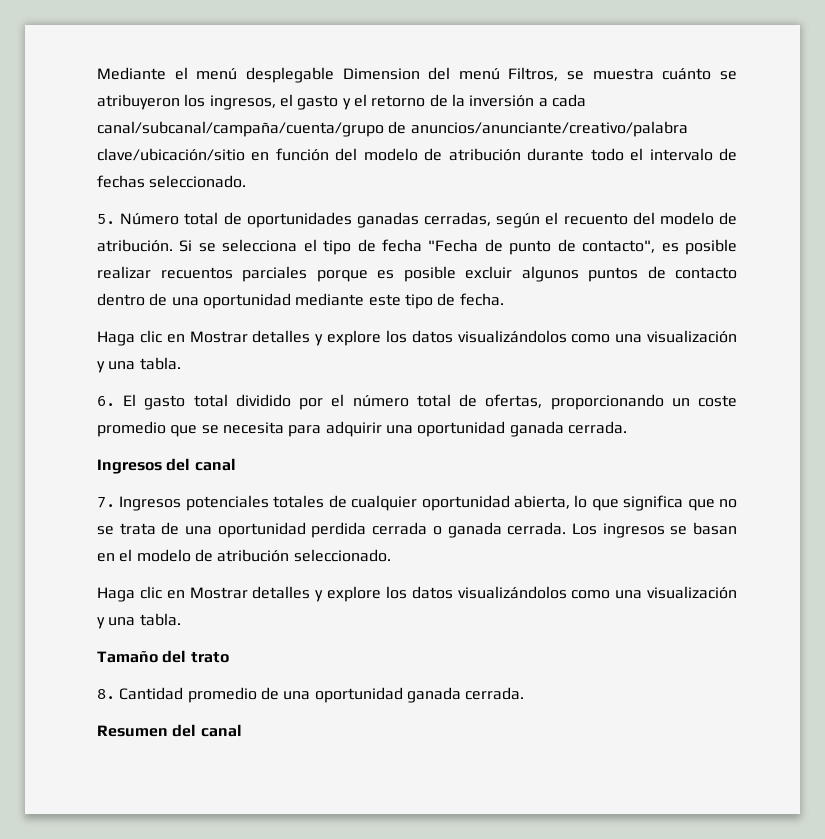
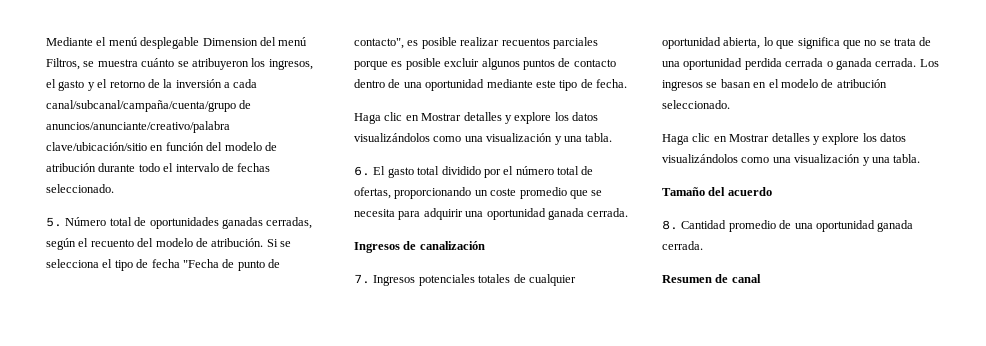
[166,458,236,471] del canal -> [403,241,485,250] de canalización
[190,652,229,663] trato -> [727,187,772,196] acuerdo
[172,724,197,737] del -> [715,274,729,283] de

